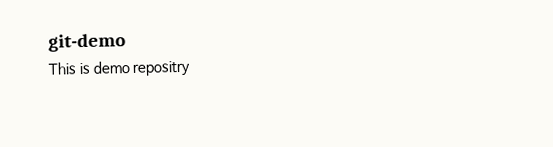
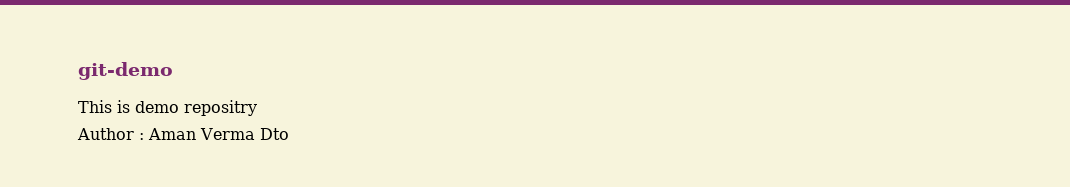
(192, 68) none -> [77,128,289,140] // Author : Aman Verma Dto

